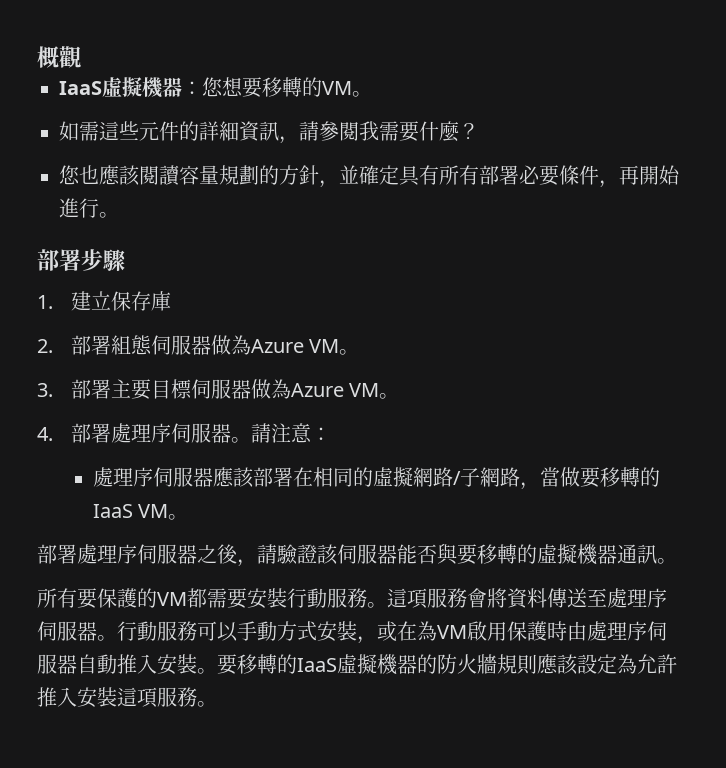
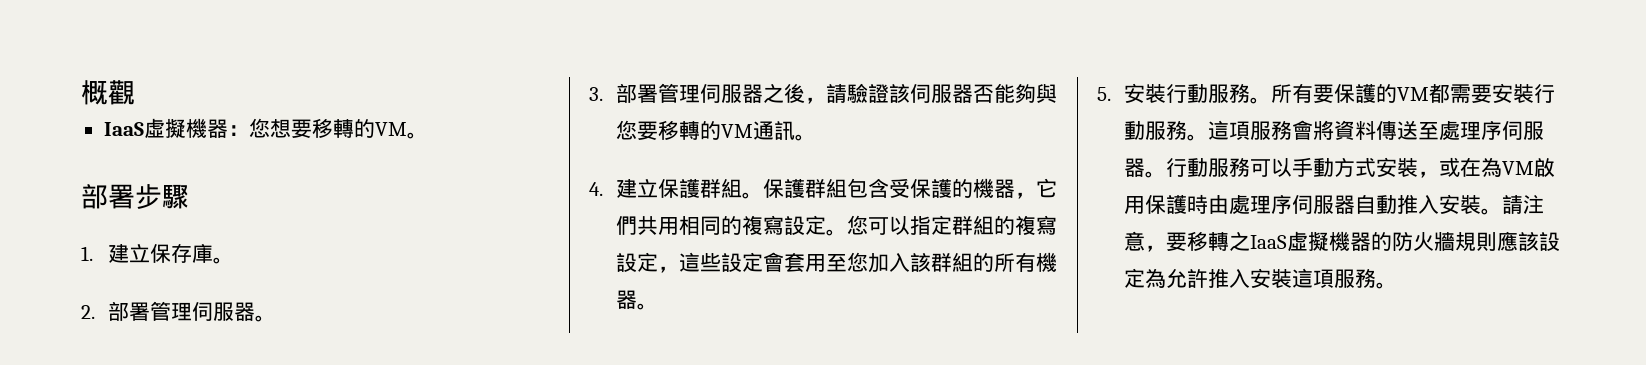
[59,121,479,144] [59,165,680,188] [59,198,119,218] // 如需這些元件的詳細資訊，請參閱我需要什麼？ // 您也應該閱讀容量規劃的方針，並確定具有所有部署必要條件，再開始進行。 -> (428, 135) none
[37,335,360,355] [37,379,400,400] [37,423,331,443] [92,467,660,490] [92,504,189,520] [37,544,137,564] // 2.部署組態伺服器做為Azure VM。 // 3.部署主要目標伺服器做為Azure VM。 // 4.部署處理序伺服器。請注意： // 處理序伺服器應該部署在相同的虛擬網路/子網路，當做要移轉的IaaS VM。 // 部署處理序 -> [212,257,234,264] [81,301,276,322] [589,83,700,103] 。 // 2.部署管理伺服器。 // 3.部署管理
[397,543,677,565] 能否與要移轉的虛擬機器通訊。 // -> [972,83,1057,103] [615,120,816,141] [589,178,1057,199] [615,215,1057,236] [615,252,1057,273] [615,290,658,310] [1097,83,1271,104] 否能夠與您要移轉的VM通訊。 // 4.建立保護群組。保護群組包含受保護的機器，它們共用相同的複寫設定。您可以指定群組的複寫設定，這些設定會套用至您加入該群組的所有機器。 // 5.安裝行動服務。
[217,654,297,675] 要移轉的 -> [1501,195,1544,214] [1123,231,1250,252] 請注意，要移轉之

